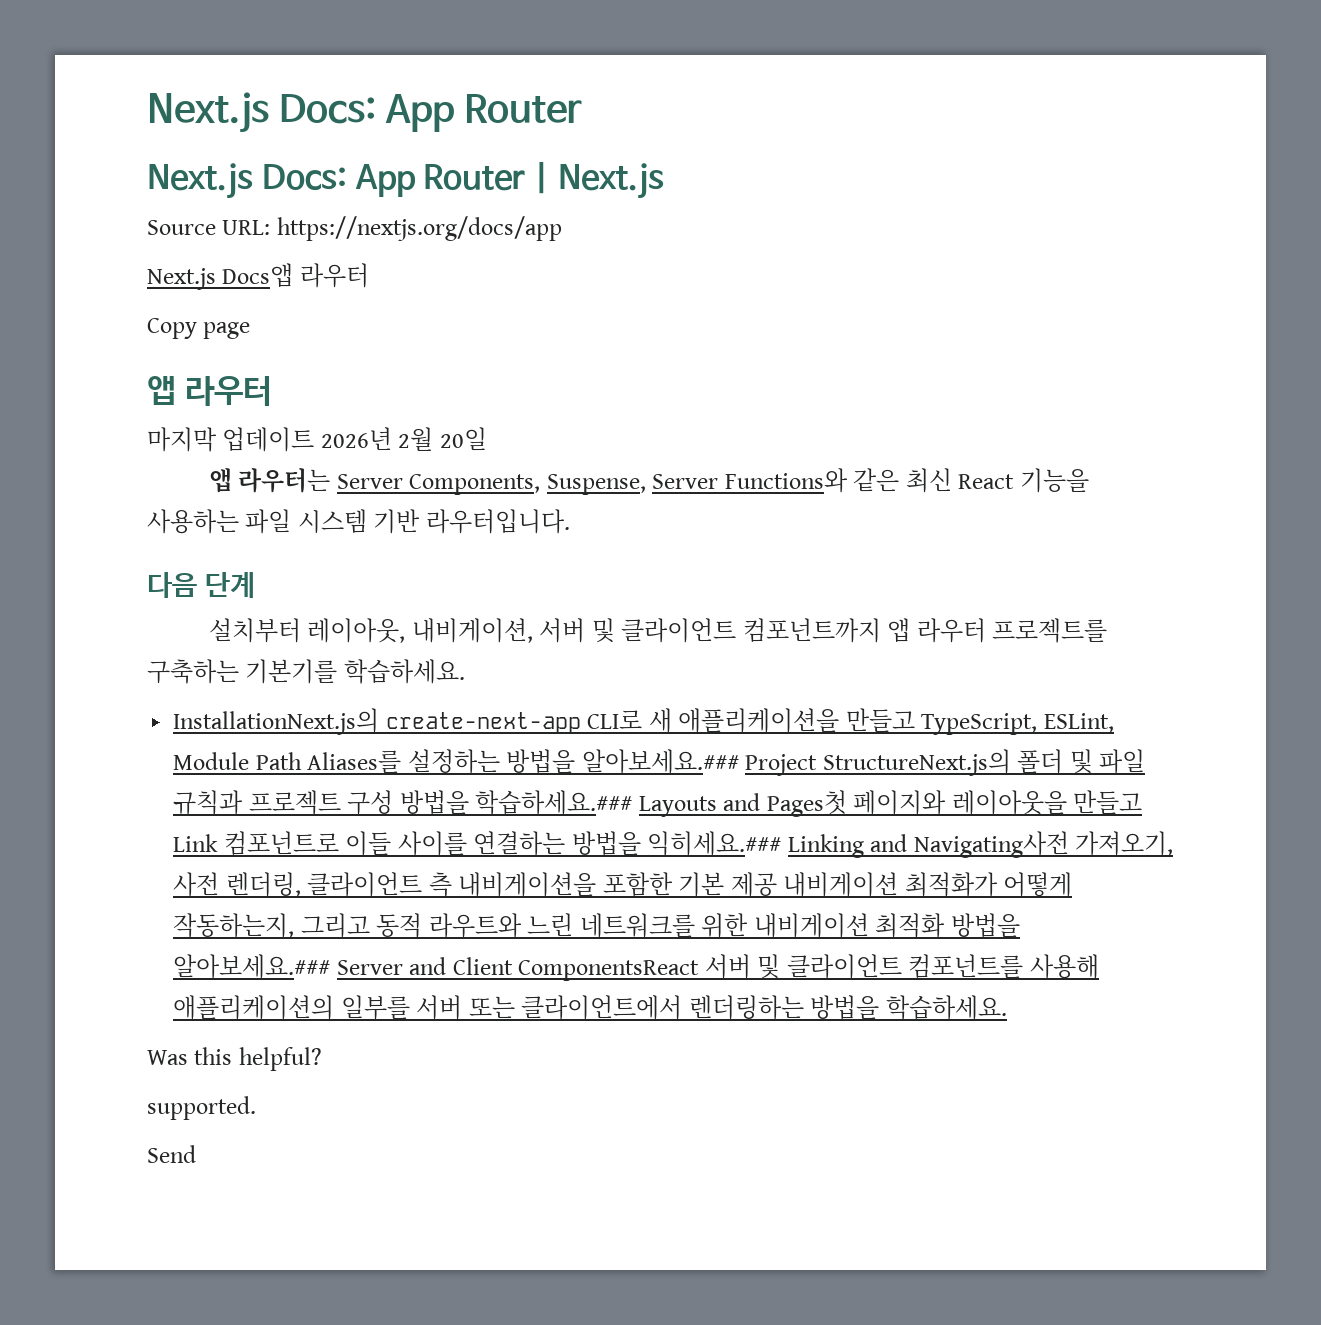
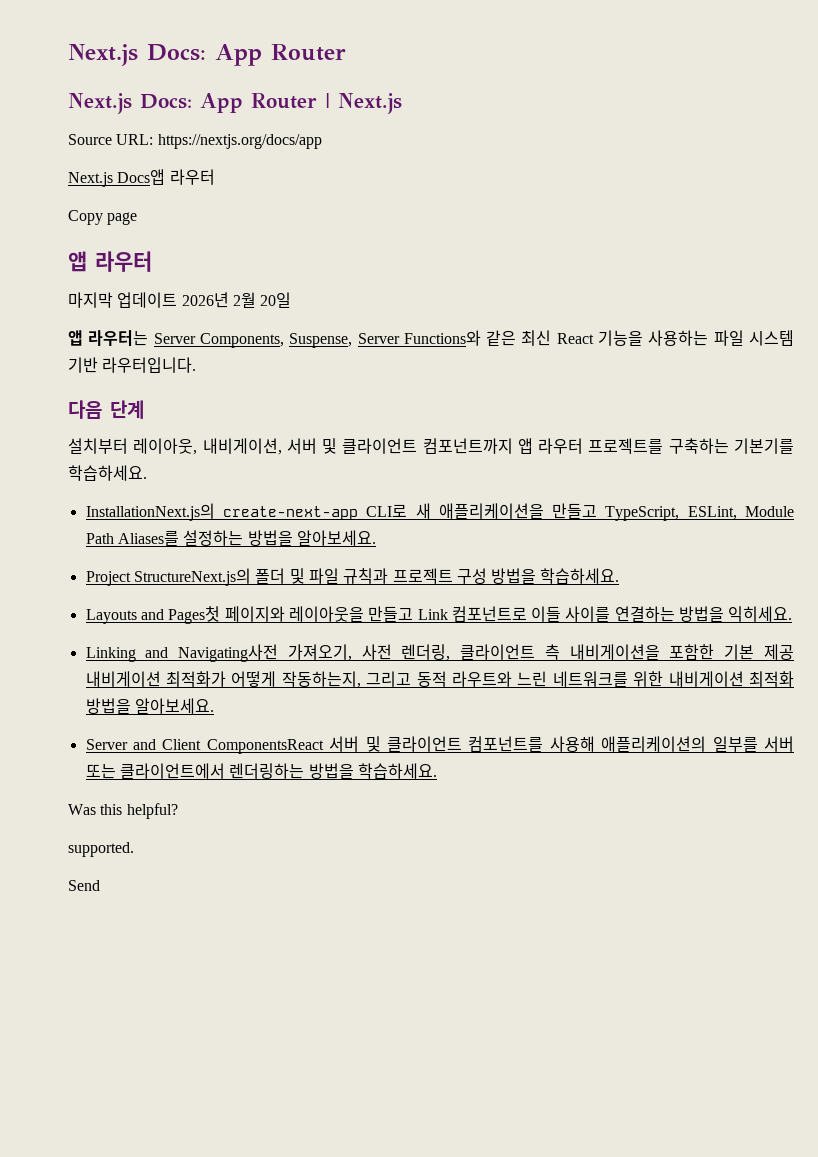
[581,749,739,774] 알아보세요.### -> [296,530,376,546] 알아보세요. //
[475,790,633,815] 학습하세요.### -> [540,568,620,584] 학습하세요. //
[647,831,782,856] 익히세요.### -> [728,606,793,622] 익히세요. //
[173,954,331,979] 알아보세요.### -> [134,698,214,714] 알아보세요. //

